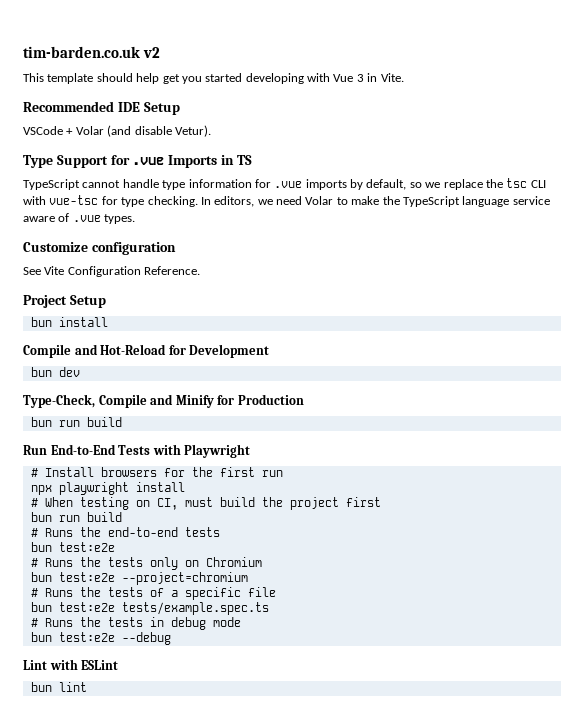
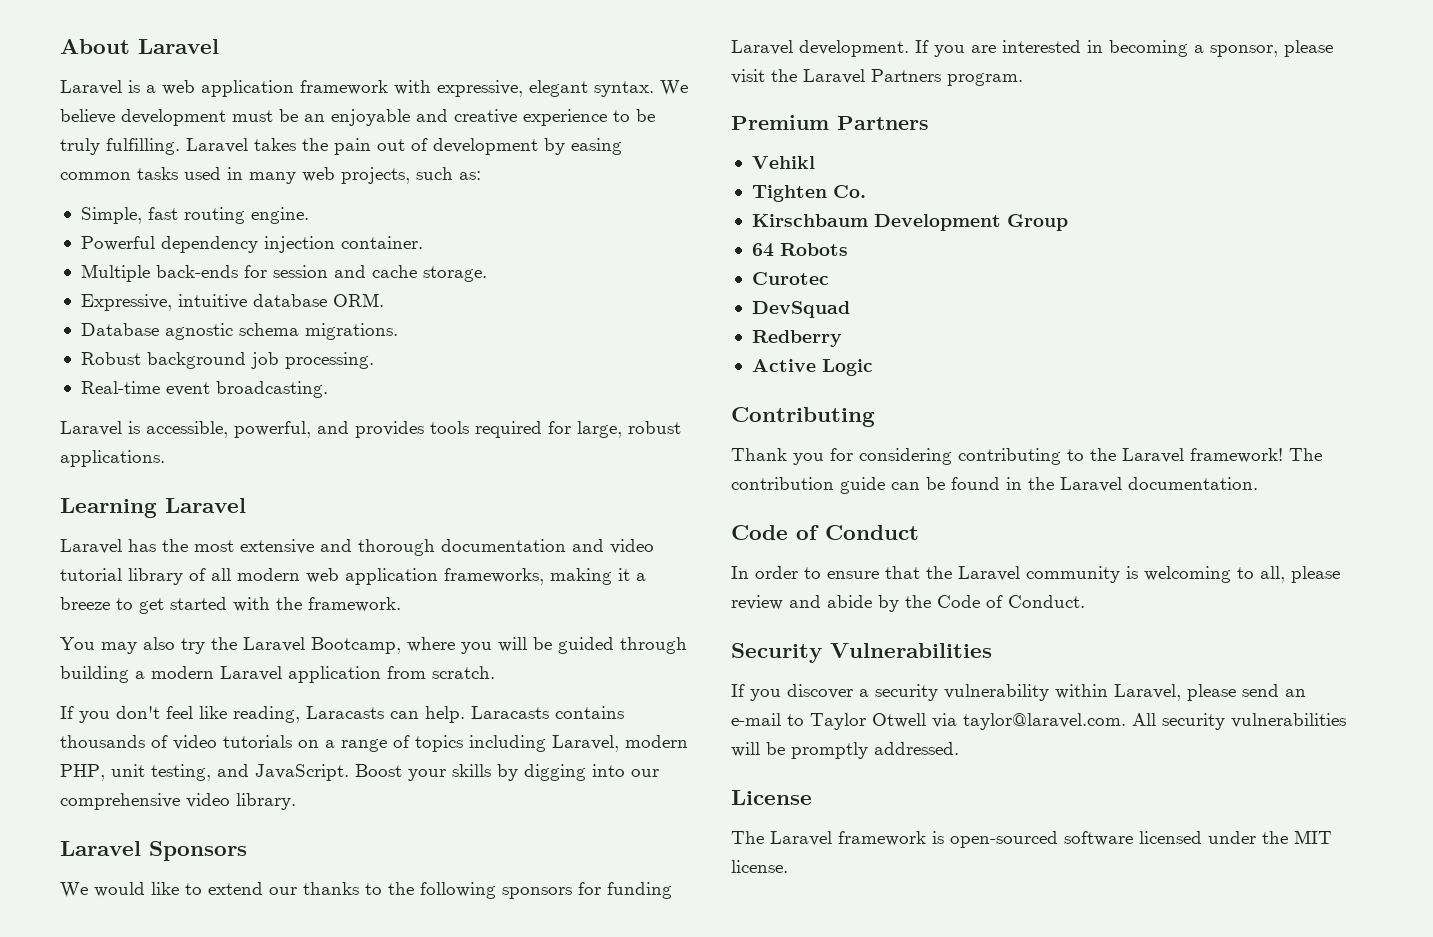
[23,46,161,58] [23,73,404,84] [23,101,180,115] [23,125,211,137] [23,155,252,168] [23,178,546,190] [23,195,550,207] [23,213,136,224] [23,242,176,255] [23,266,201,277] [23,295,106,308] [30,317,108,327] [23,344,270,358] [30,367,80,377] [23,394,304,408] [30,417,122,427] [23,444,251,458] [30,467,283,477] [30,482,185,495] [30,497,381,510] [30,512,122,522] [30,527,220,537] [30,542,115,552] [30,557,262,570] [30,572,248,585] [30,587,276,600] [30,602,269,615] [30,617,241,630] [30,632,171,645] [23,659,119,670] [30,682,87,692] tim-barden.co.uk v2 // This template should help get you started developing with Vue 3 in Vite. // Recommended IDE Setup // VSCode + Volar (and disable Vetur). // Type Support for .vue Imports in TS // TypeScript cannot handle type information for .vue imports by default, so we replace the tsc CLI with vue-tsc for type checking. In editors, we need Volar to make the TypeScript language service aware of .vue types. // Customize configuration // See Vite Configuration Reference. // Project Setup // bun install // Compile and Hot-Reload for Development // bun dev // Type-Check, Compile and Minify for Production // bun run build // Run End-to-End Tests with Playwright // # Install browsers for the first run // npx playwright install // # When testing on CI, must build the project first // bun run build // # Runs the end-to-end tests // bun test:e2e // # Runs the tests only on Chromium // bun test:e2e --project=chromium // # Runs the tests of a specific file // bun test:e2e tests/example.spec.ts // # Runs the tests in debug mode // bun test:e2e --debug // Lint with ESLint // bun lint -> [60,39,219,54] [60,80,688,97] [60,109,655,126] [60,138,622,155] [60,167,481,184] [80,207,309,224] [80,236,423,253] [80,264,487,282] [80,293,384,311] [80,323,398,340] [80,352,374,369] [80,381,328,398] [60,421,681,438] [60,450,165,467] [60,498,246,518] [60,539,654,556] [60,568,646,585] [60,597,401,614] [60,637,687,654] [60,666,495,683] [60,706,624,723] [60,735,688,752] [60,764,659,781] [60,793,296,810] [60,841,247,861] [60,882,672,899] [731,40,1333,57] [731,69,1023,86] [731,115,929,130] [751,156,815,169] [751,185,866,202] [751,214,1068,231] [751,243,848,257] [751,272,829,285] [751,301,850,318] [751,330,842,347] [751,359,873,376] [731,407,875,427] [731,448,1322,465] [731,477,1258,494] [731,525,919,540] [731,566,1340,583] [731,595,1085,612] [731,643,992,663] [731,684,1306,701] [731,713,1346,730] [731,742,959,759] [731,790,812,805] [731,830,1332,848] [731,860,788,873] About Laravel // Laravel is a web application framework with expressive, elegant syntax. We believe development must be an enjoyable and creative experience to be truly fulfilling. Laravel takes the pain out of development by easing common tasks used in many web projects, such as: // Simple, fast routing engine. // Powerful dependency injection container. // Multiple back-ends for session and cache storage. // Expressive, intuitive database ORM. // Database agnostic schema migrations. // Robust background job processing. // Real-time event broadcasting. // Laravel is accessible, powerful, and provides tools required for large, robust applications. // Learning Laravel // Laravel has the most extensive and thorough documentation and video tutorial library of all modern web application frameworks, making it a breeze to get started with the framework. // You may also try the Laravel Bootcamp, where you will be guided through building a modern Laravel application from scratch. // If you don't feel like reading, Laracasts can help. Laracasts contains thousands of video tutorials on a range of topics including Laravel, modern PHP, unit testing, and JavaScript. Boost your skills by digging into our comprehensive video library. // Laravel Sponsors // We would like to extend our thanks to the following sponsors for funding Laravel development. If you are interested in becoming a sponsor, please visit the Laravel Partners program. // Premium Partners // Vehikl // Tighten Co. // Kirschbaum Development Group // 64 Robots // Curotec // DevSquad // Redberry // Active Logic // Contributing // Thank you for considering contributing to the Laravel framework! The contribution guide can be found in the Laravel documentation. // Code of Conduct // In order to ensure that the Laravel community is welcoming to all, please review and abide by the Code of Conduct. // Security Vulnerabilities // If you discover a security vulnerability within Laravel, please send an e-mail to Taylor Otwell via taylor@laravel.com. All security vulnerabilities will be promptly addressed. // License // The Laravel framework is open-sourced software licensed under the MIT license.

